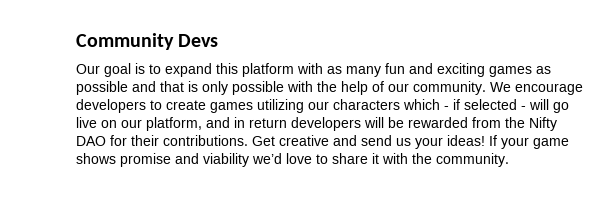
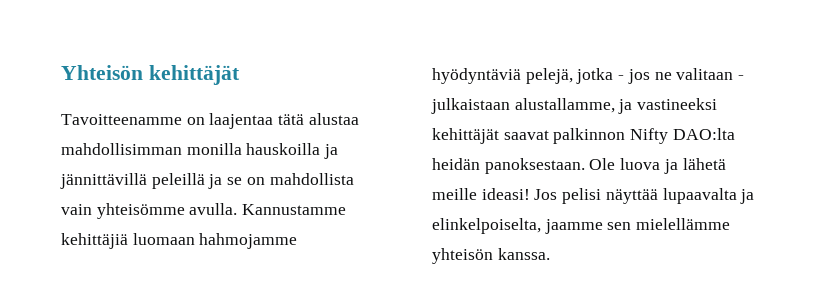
[76,33,219,50] [76,63,551,77] [76,81,583,95] [76,99,569,113] [76,117,557,131] [76,135,569,149] [76,153,509,167] Community Devs // Our goal is to expand this platform with as many fun and exciting games as possible and that is only possible with the help of our community. We encourage developers to create games utilizing our characters which - if selected - will go live on our platform, and in return developers will be rewarded from the Nifty DAO for their contributions. Get creative and send us your ideas! If your game shows promise and viability we’d love to share it with the community. -> [61,65,240,85] [61,113,359,129] [61,143,339,159] [60,173,354,189] [61,203,347,219] [61,233,298,249] [432,68,745,84] [431,98,718,114] [432,128,735,144] [432,158,726,174] [432,188,755,204] [432,218,731,234] [432,248,550,264] Yhteisön kehittäjät // Tavoitteenamme on laajentaa tätä alustaa mahdollisimman monilla hauskoilla ja jännittävillä peleillä ja se on mahdollista vain yhteisömme avulla. Kannustamme kehittäjiä luomaan hahmojamme hyödyntäviä pelejä, jotka - jos ne valitaan - julkaistaan alustallamme, ja vastineeksi kehittäjät saavat palkinnon Nifty DAO:lta heidän panoksestaan. Ole luova ja lähetä meille ideasi! Jos pelisi näyttää lupaavalta ja elinkelpoiselta, jaamme sen mielellämme yhteisön kanssa.

